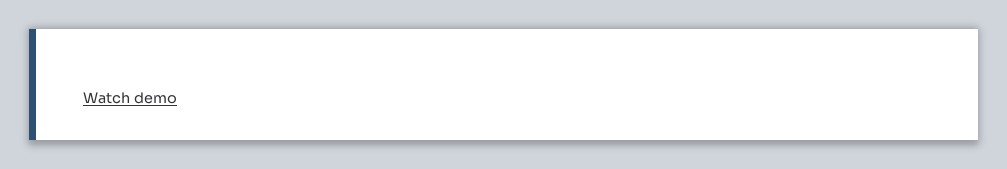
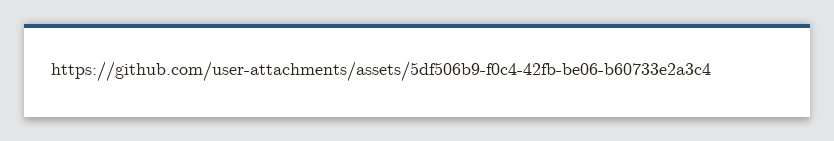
[83,92,177,104] Watch demo -> [51,61,711,82] https://github.com/user-attachments/assets/5df506b9-f0c4-42fb-be06-b60733e2a3c4

